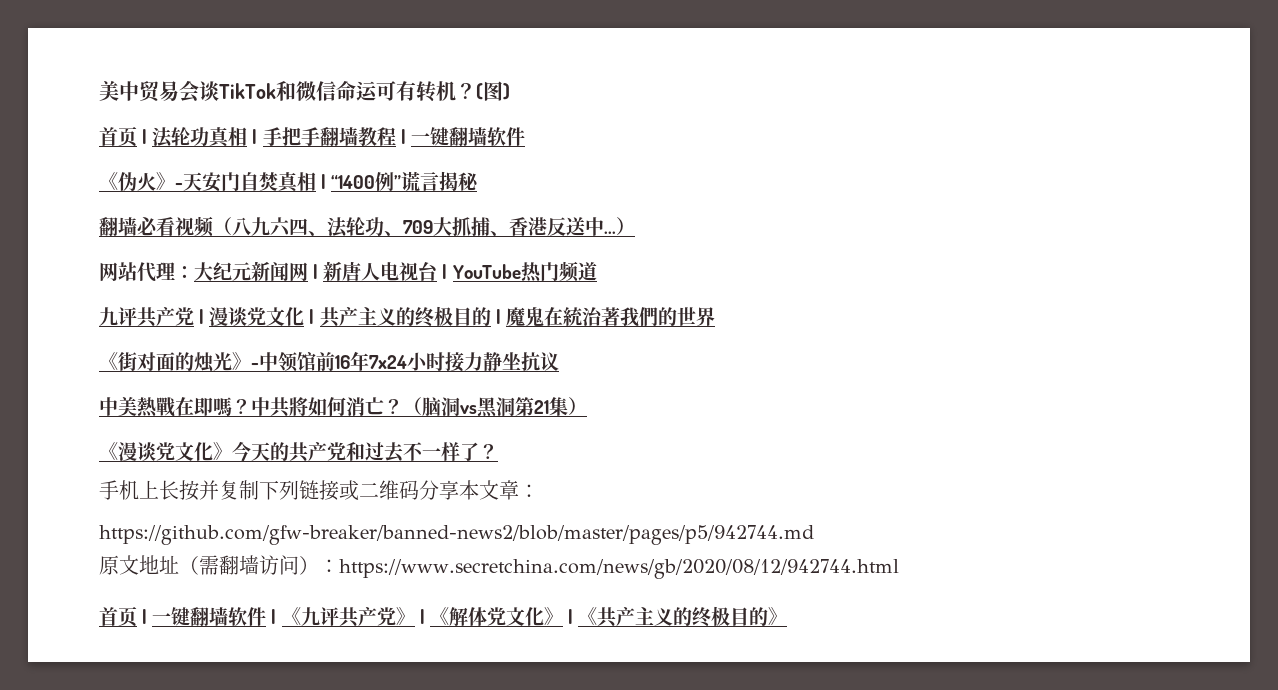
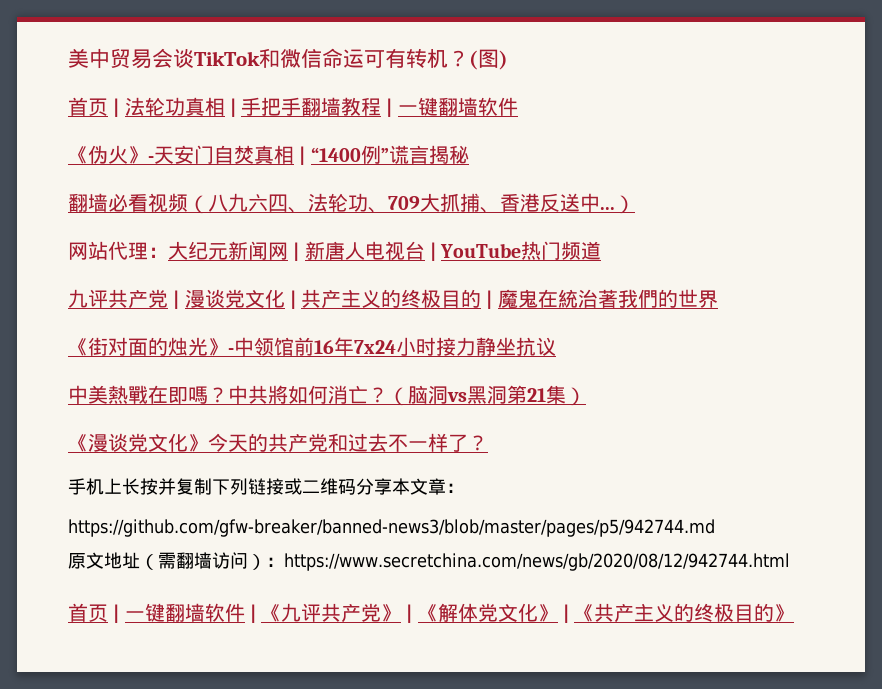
[99,525,814,545] https://github.com/gfw-breaker/banned-news2/blob/master/pages/p5/942744.md -> [68,519,715,537] https://github.com/gfw-breaker/banned-news3/blob/master/pages/p5/942744.md

